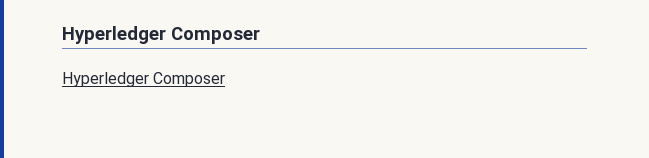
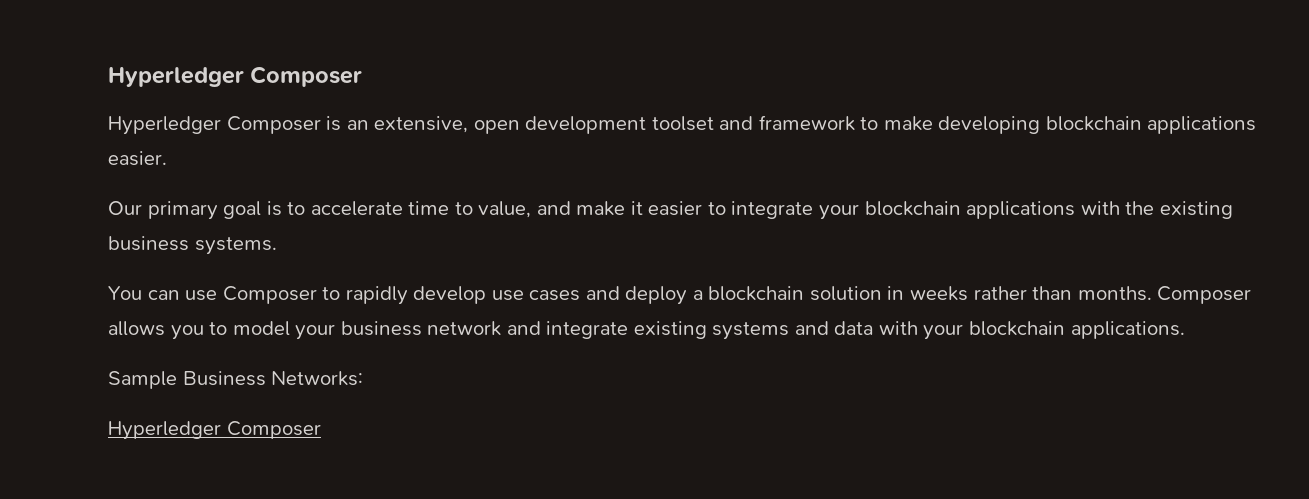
[62,26,260,44] Hyperledger Composer -> [108,66,363,87] [108,115,1257,135] [108,151,167,166] [108,201,1233,220] [108,236,277,255] [108,286,1252,305] [108,321,1185,340] [108,371,364,389] Hyperledger Composer // Hyperledger Composer is an extensive, open development toolset and framework to make developing blockchain applications easier. // Our primary goal is to accelerate time to value, and make it easier to integrate your blockchain applications with the existing business systems. // You can use Composer to rapidly develop use cases and deploy a blockchain solution in weeks rather than months. Composer allows you to model your business network and integrate existing systems and data with your blockchain applications. // Sample Business Networks:

